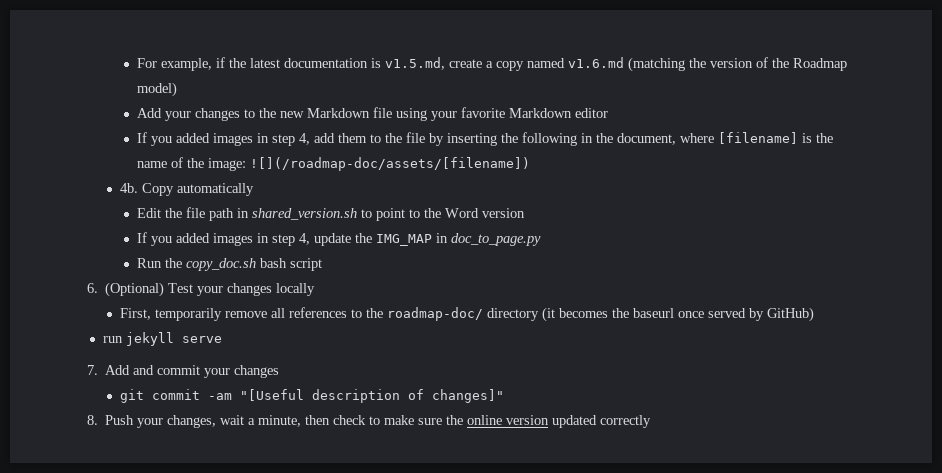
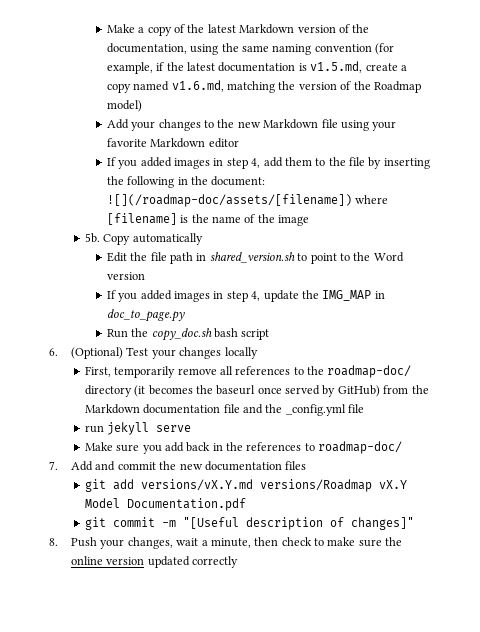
[136,58,157,68] For -> [106,24,370,36] [106,43,395,55] Make a copy of the latest Markdown version of the documentation, using the same naming convention (for
[567,57,685,72] v1.6.md (matching -> [171,80,276,93] v1.6.md, matching
[616,133,676,145] document, -> [211,176,266,186] [106,194,352,207] document: ![](/roadmap-doc/assets/[filename])
[207,157,530,171] [119,183,138,193] image: ![](/roadmap-doc/assets/[filename]) // 4b. -> [278,215,310,226] [84,233,100,243] image // 5b.
[102,332,222,346] [87,365,280,378] // run jekyll serve // 7. Add and commit your changes -> [383,385,429,394] [84,404,365,416] [84,422,192,435] [84,441,403,454] [49,461,307,471] [84,479,407,492] [84,498,246,511] from the Markdown documentation file and the _config.yml file // run jekyll serve // Make sure you add back in the references to roadmap-doc/ // 7. Add and commit the new documentation files // git add versions/vX.Y.md versions/Roadmap vX.Y Model Documentation.pdf
[207,393,232,400] -am -> [161,520,176,527] -m

